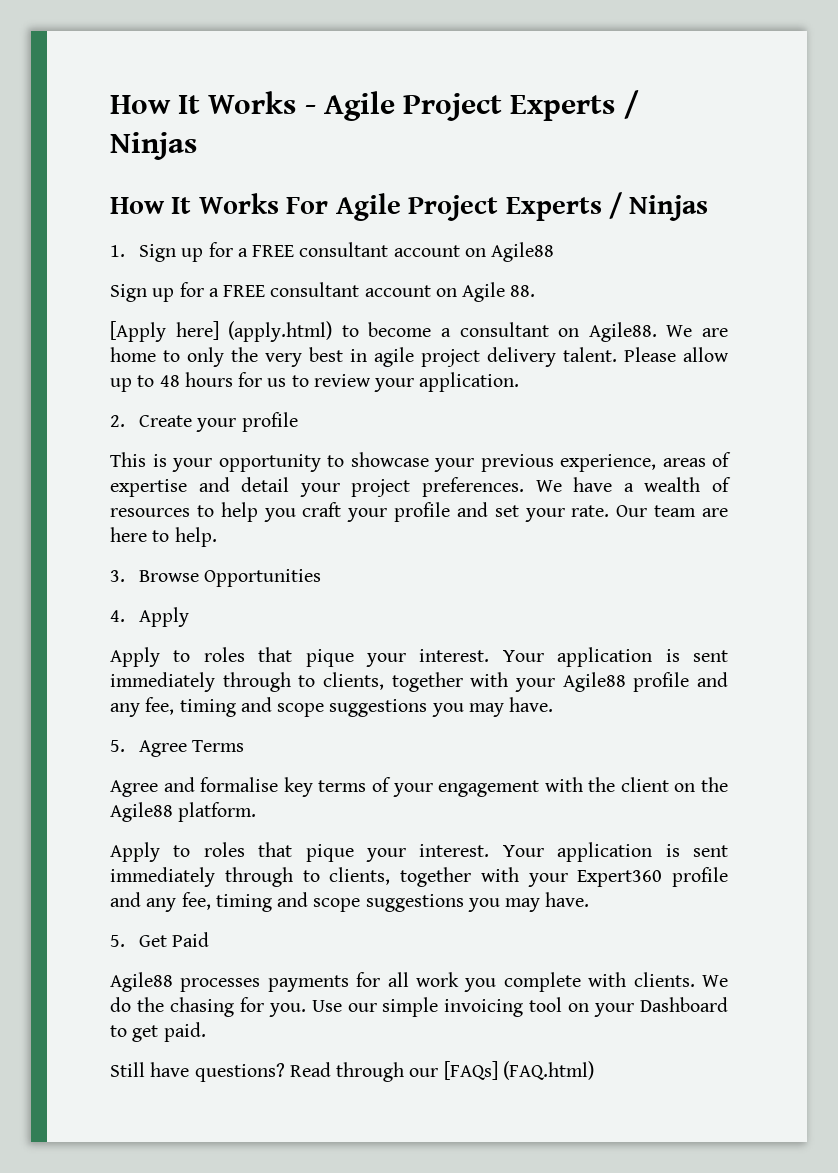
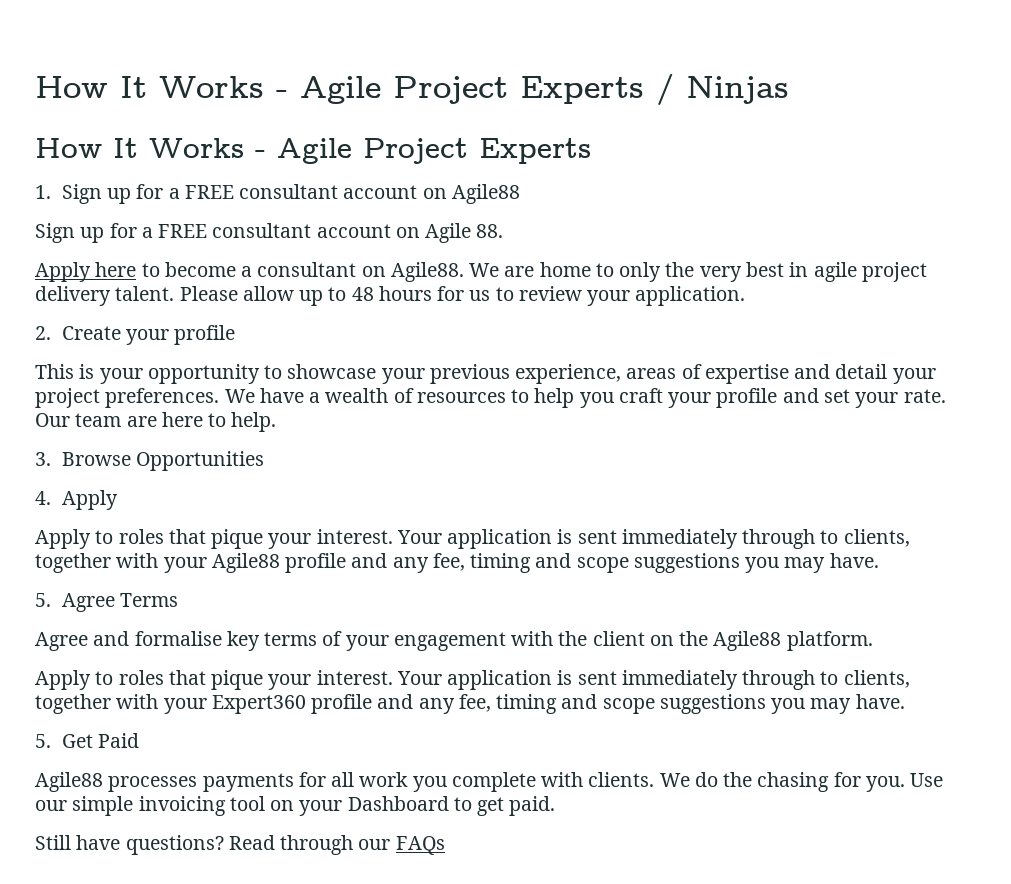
[286,192,709,221] For Agile Project Experts / Ninjas -> [255,138,591,164] - Agile Project Experts
[110,321,333,342] [Apply here] (apply.html) -> [35,262,137,282] Apply here
[443,1061,594,1080] [FAQs] (FAQ.html) -> [395,836,445,855] FAQs

